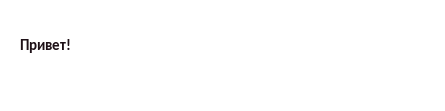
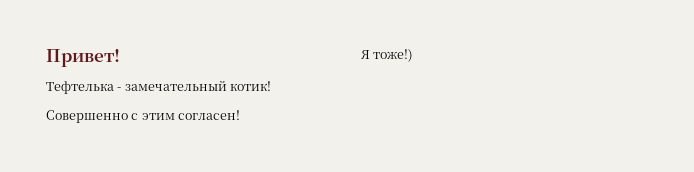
(71, 46) none -> [46,80,272,94] [46,110,241,123] [361,49,414,62] // Тефтелька - замечательный котик! // Совершенно с этим согласен! // Я тоже!)

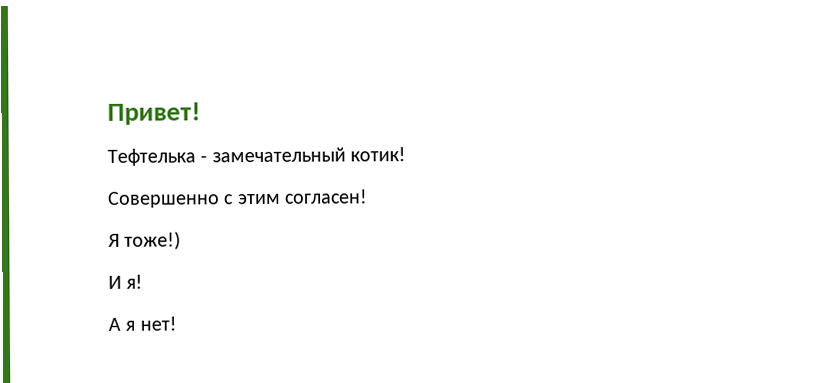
(414, 55) none -> [108,274,144,289] [108,316,177,331] // И я! // А я нет!

